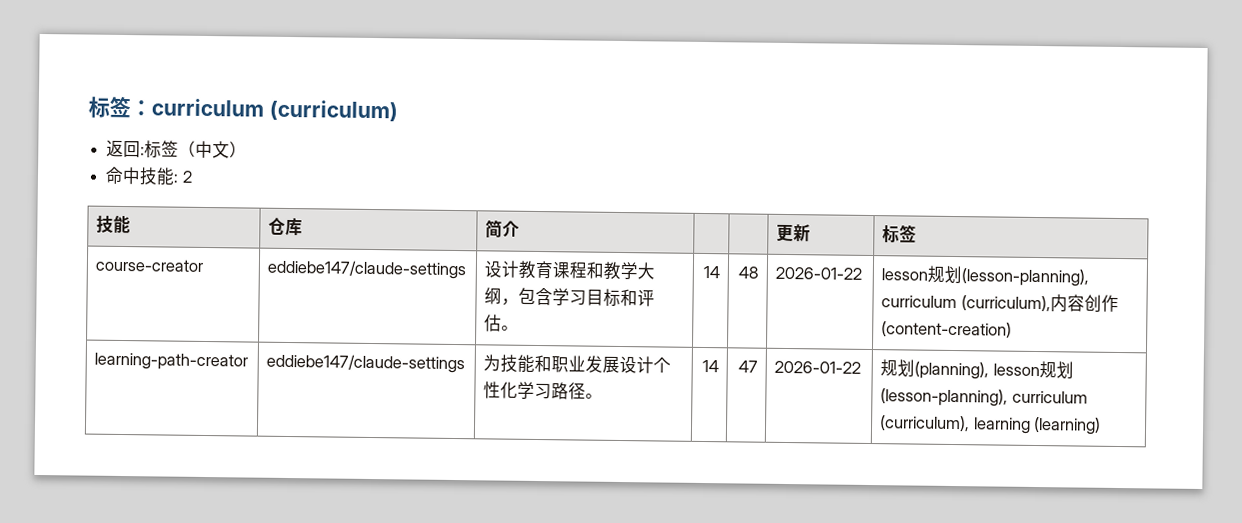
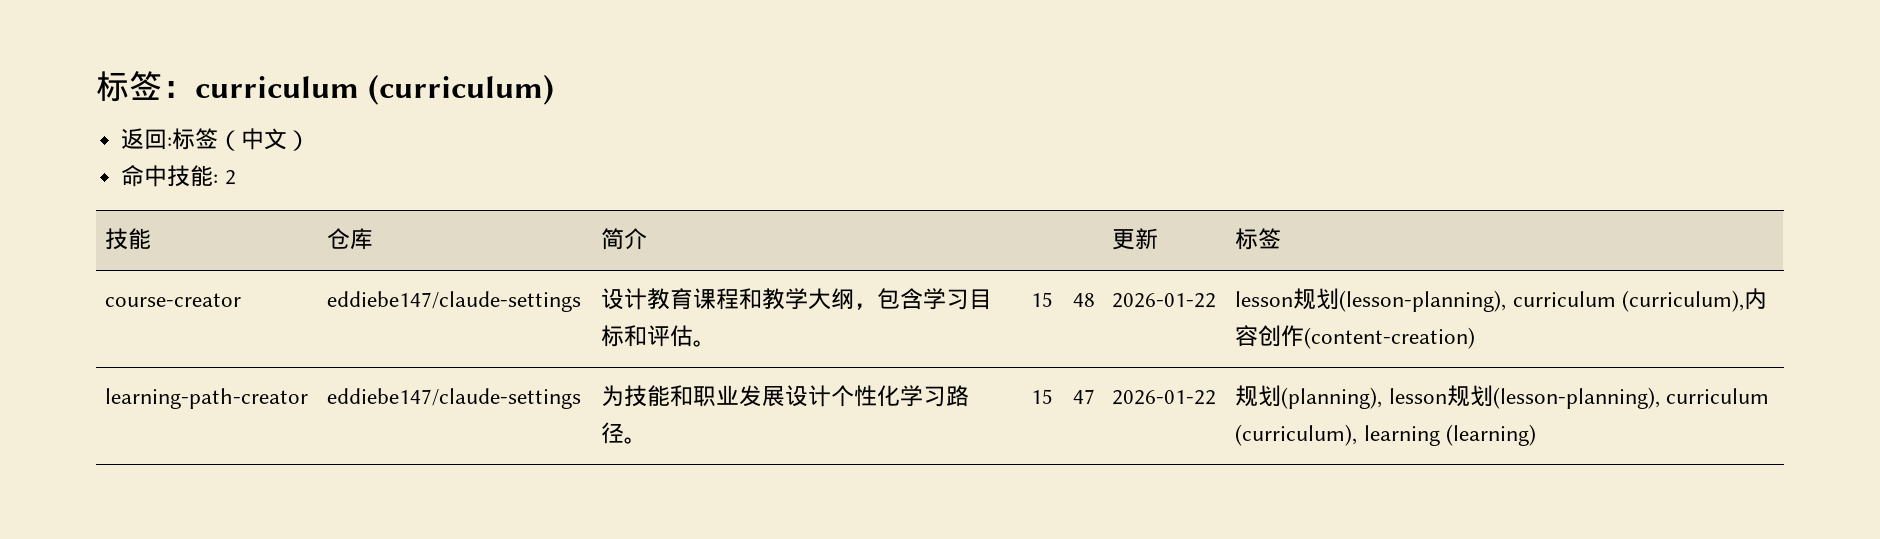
[702,265,720,279] 14 -> [1030,292,1053,307] 15
[701,359,719,373] 14 -> [1030,389,1053,404] 15

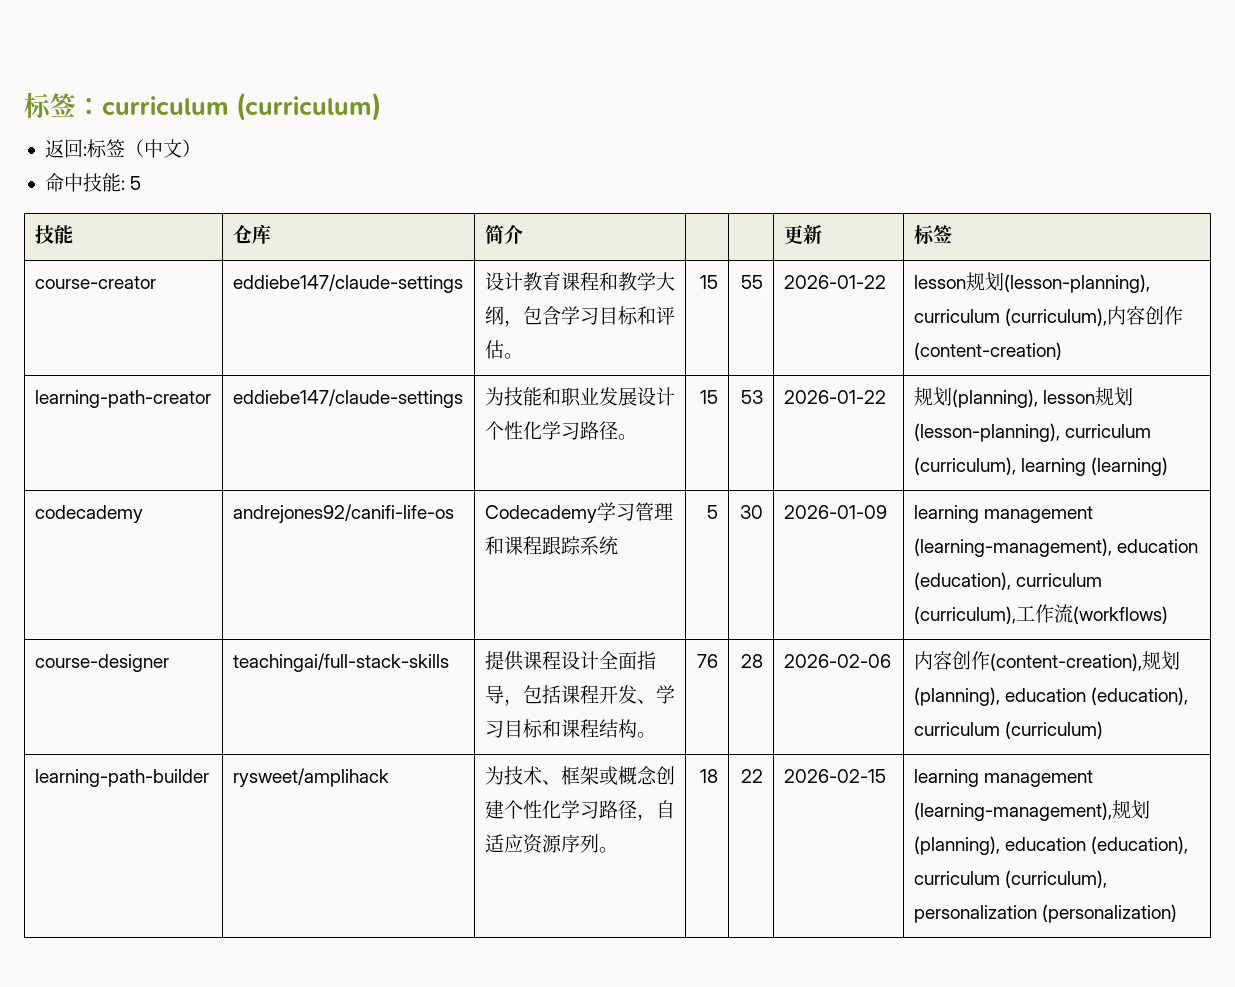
[224,170,236,185] 2 -> [130,176,142,190] 5
[1072,293,1095,307] 48 -> [741,275,764,289] 55
[1072,389,1095,404] 47 -> [741,390,764,404] 53
(1536, 435) none -> [34,505,143,523] [232,504,454,523] [484,502,673,523] [484,536,618,555] [707,505,719,519] [740,505,764,519] [783,505,887,519] [913,505,1093,523] [913,538,1198,557] [913,572,1102,590] [913,604,1168,624] [34,654,169,672] [232,653,449,672] [484,651,656,671] [484,685,675,706] [484,719,656,738] [697,654,719,668] [741,654,764,668] [783,654,891,668] [913,651,1180,671] [913,687,1188,706] [913,721,1103,739] [34,769,209,787] [232,768,389,787] [484,766,675,786] [484,800,675,821] [484,834,618,854] [700,769,719,783] [741,769,764,783] [783,769,886,783] [913,769,1093,787] [913,800,1150,821] [913,836,1188,855] [913,870,1107,888] [913,904,1177,923] // codecademy | andrejones92/canifi-life-os | Codecademy学习管理和课程跟踪系统 | 5 | 30 | 2026-01-09 | learning management (learning-management), education (education), curriculum (curriculum),工作流(workflows) // course-designer | teachingai/full-stack-skills | 提供课程设计全面指导，包括课程开发、学习目标和课程结构。 | 76 | 28 | 2026-02-06 | 内容创作(content-creation),规划(planning), education (education), curriculum (curriculum) // learning-path-builder | rysweet/amplihack | 为技术、框架或概念创建个性化学习路径，自适应资源序列。 | 18 | 22 | 2026-02-15 | learning management (learning-management),规划(planning), education (education), curriculum (curriculum), personalization (personalization)

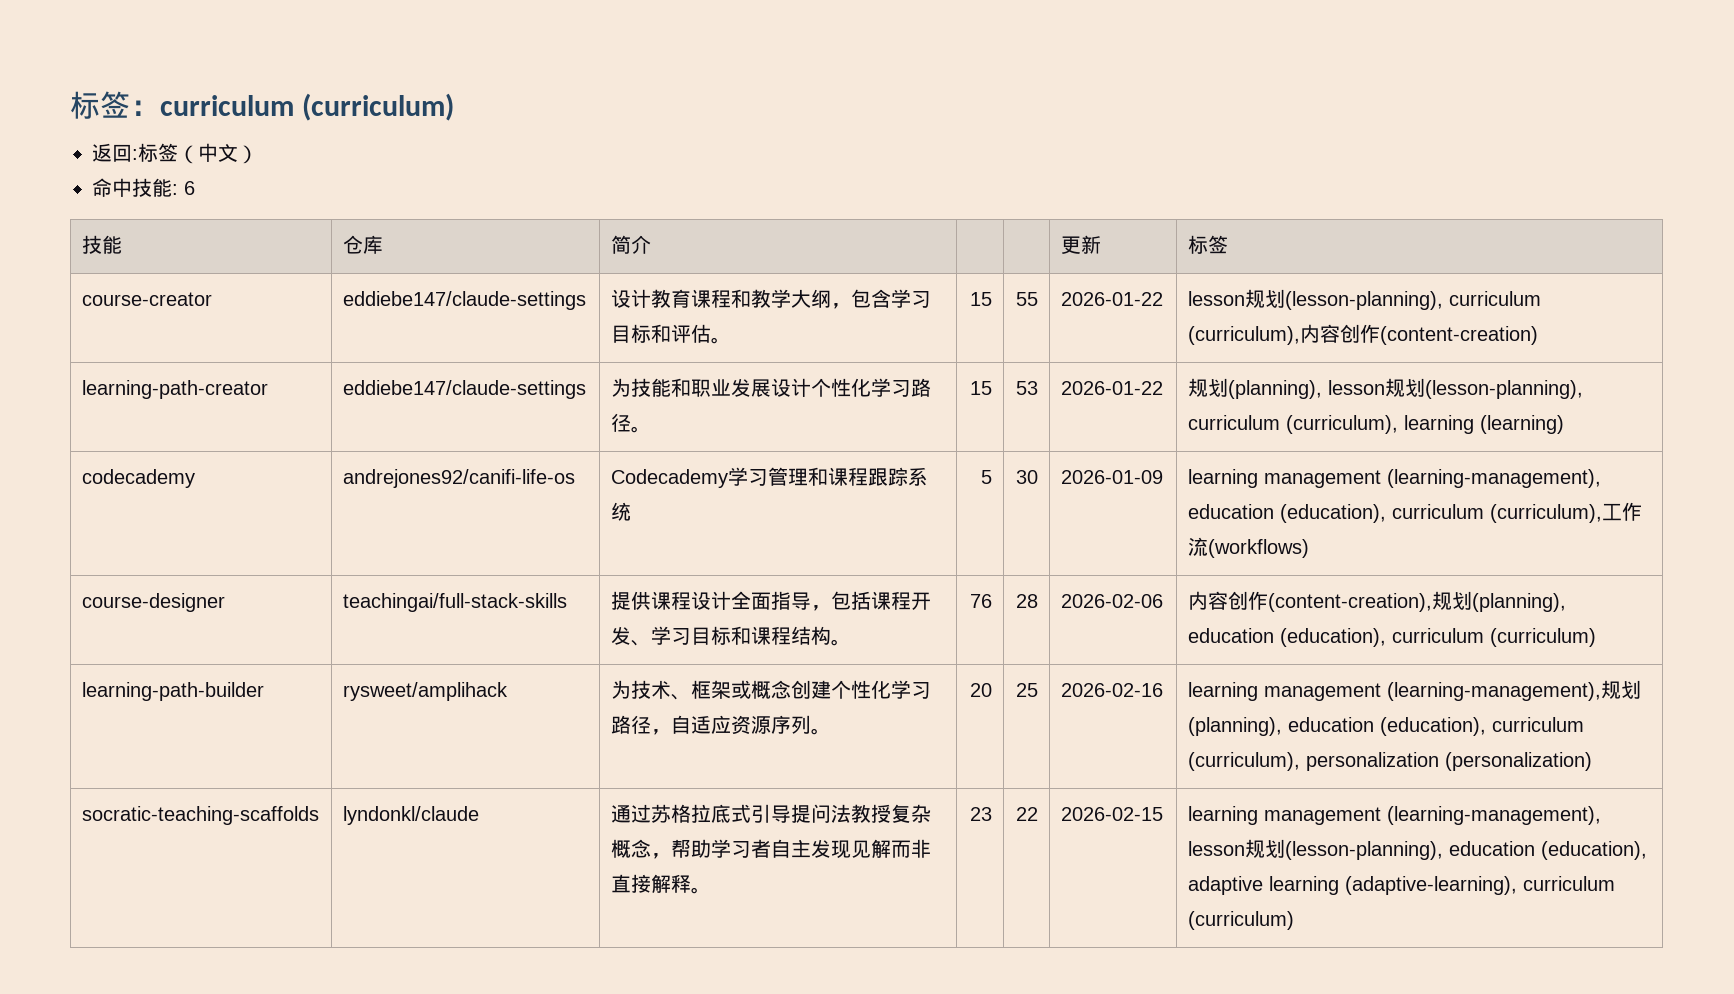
[130,176,142,190] 5 -> [184,181,195,195] 6
[700,769,719,783] [741,769,764,783] [783,769,886,783] 18 | 22 | 2026-02-15 -> [970,683,993,697] [1016,683,1039,697] [1060,683,1163,697] 20 | 25 | 2026-02-16
(1177, 913) none -> [81,806,319,825] [342,806,479,825] [610,804,931,823] [610,839,931,859] [610,874,711,894] [970,807,993,821] [1016,807,1039,821] [1060,807,1163,821] [1187,806,1601,825] [1187,839,1647,860] [1187,876,1615,895] [1187,911,1294,930] // socratic-teaching-scaffolds | lyndonkl/claude | 通过苏格拉底式引导提问法教授复杂概念，帮助学习者自主发现见解而非直接解释。 | 23 | 22 | 2026-02-15 | learning management (learning-management), lesson规划(lesson-planning), education (education), adaptive learning (adaptive-learning), curriculum (curriculum)

